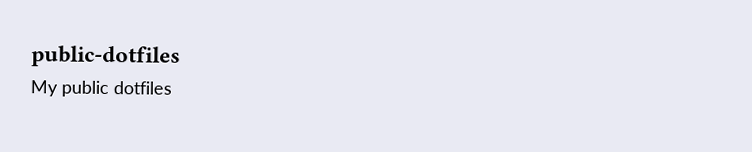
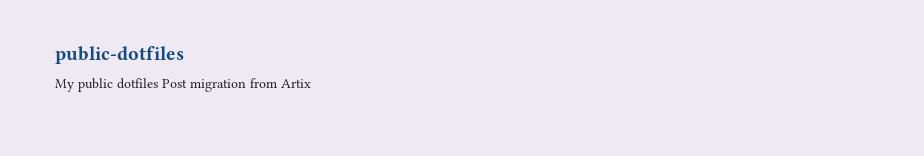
(172, 88) none -> [162,78,311,92] Post migration from Artix

